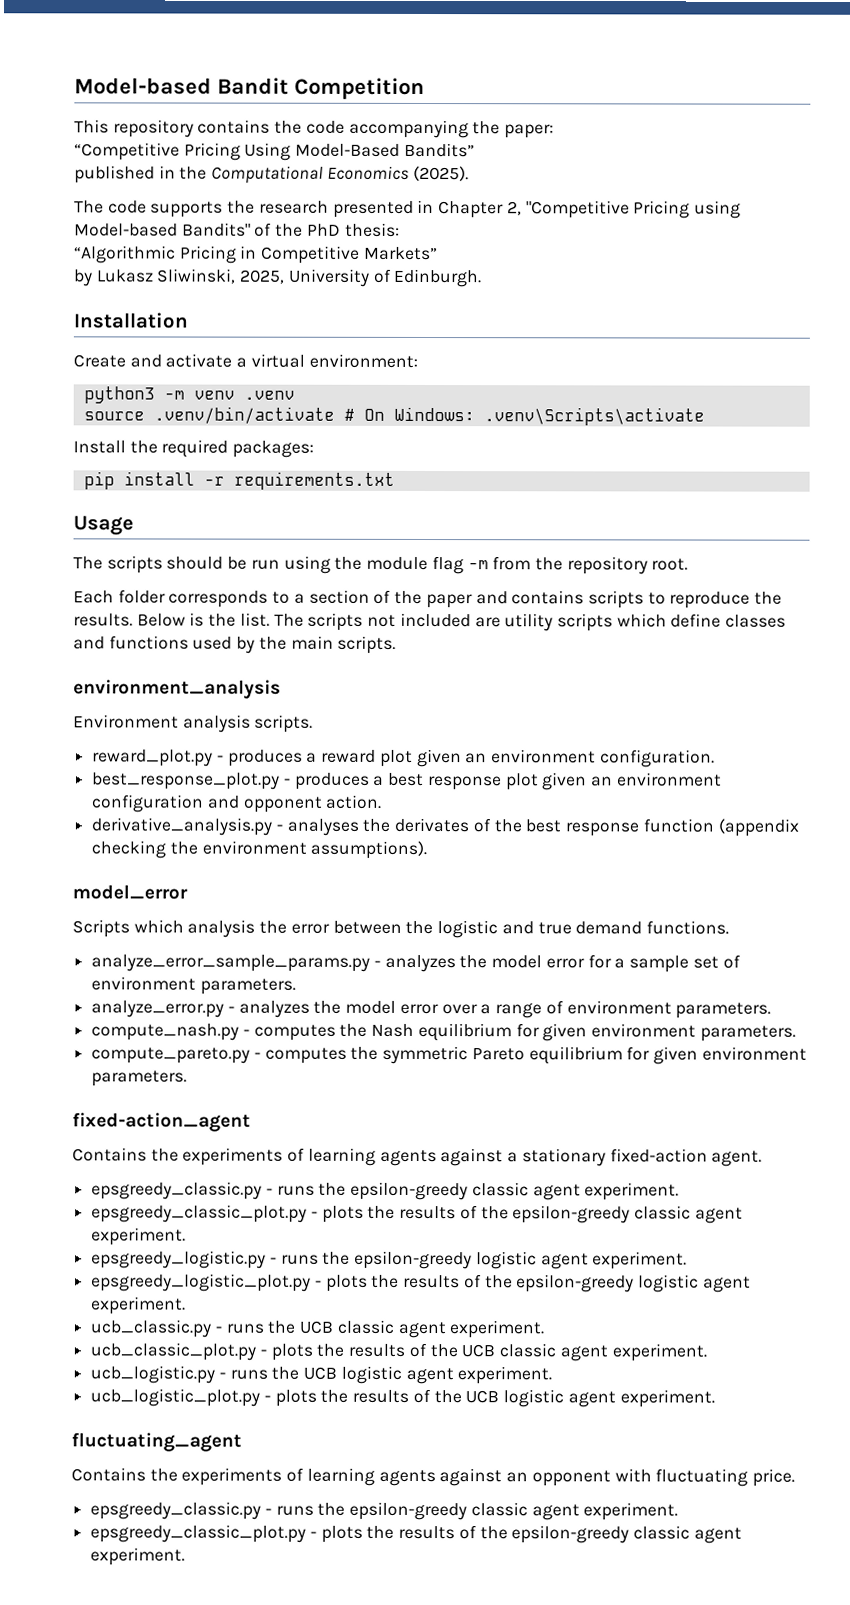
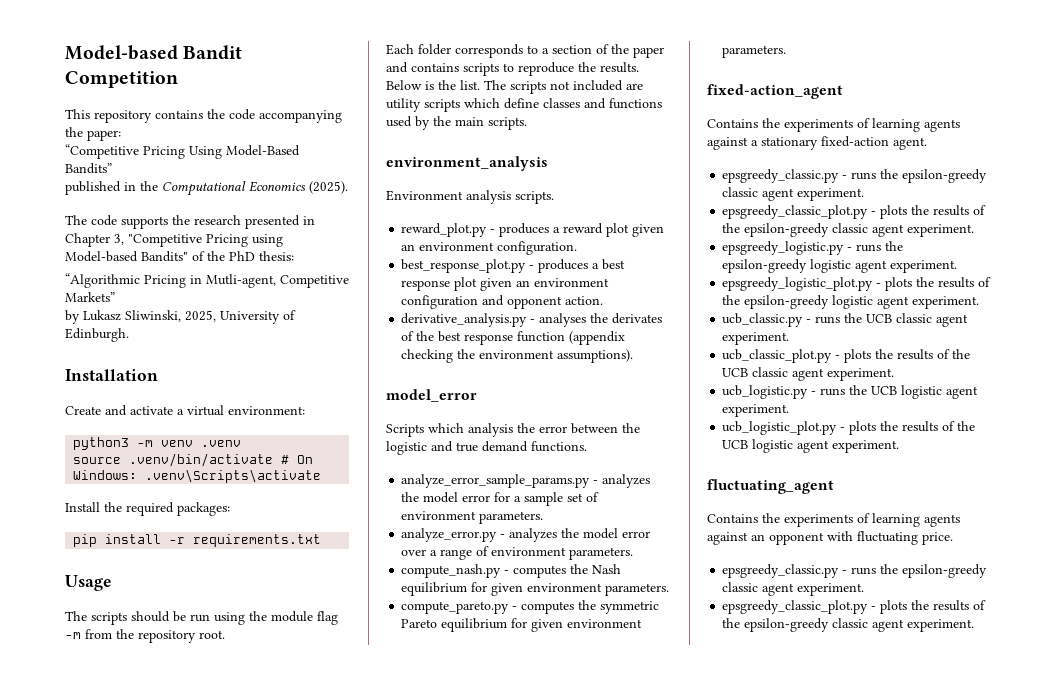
[506,201,522,216] 2, -> [114,234,124,245] 3,
(258, 252) none -> [206,274,276,288] Mutli-agent,

